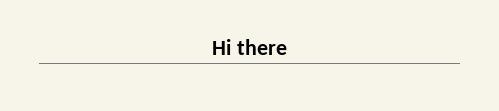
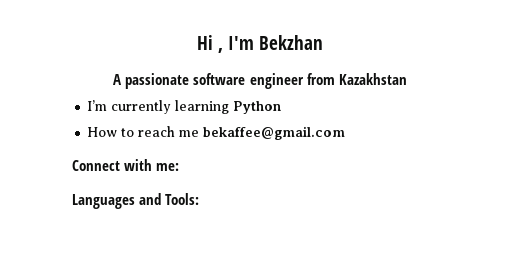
[236,39,287,55] there -> [217,35,324,53] [113,73,407,89] [87,100,282,114] [87,126,346,140] [72,159,180,171] [72,193,200,209] , I'm Bekzhan // A passionate software engineer from Kazakhstan // I’m currently learning Python // How to reach me bekaffee@gmail.com // Connect with me: // Languages and Tools:

